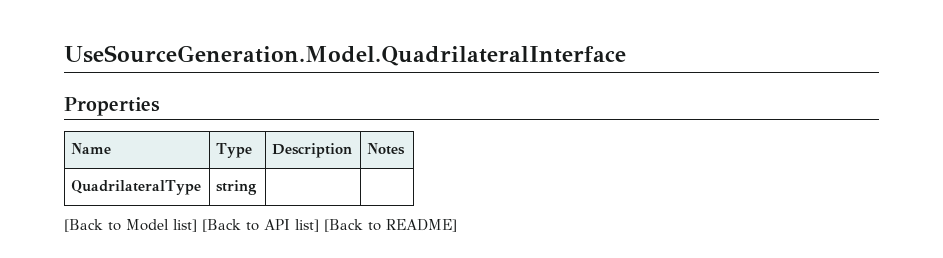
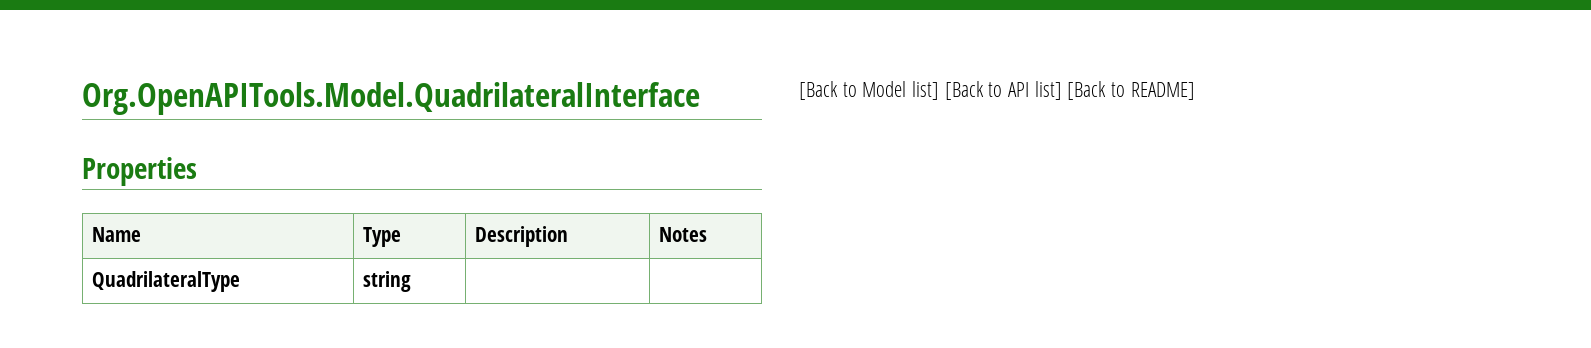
[64,45,626,66] UseSourceGeneration.Model.QuadrilateralInterface -> [82,82,700,115] Org.OpenAPITools.Model.QuadrilateralInterface

